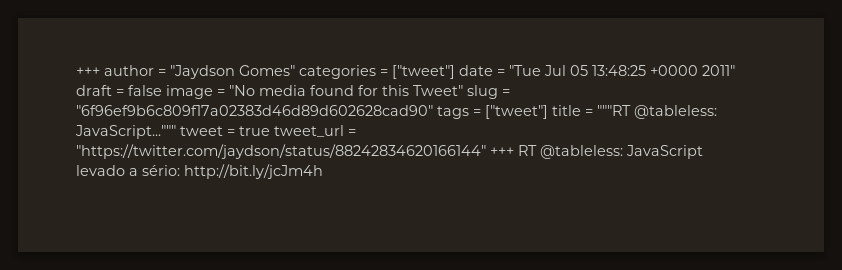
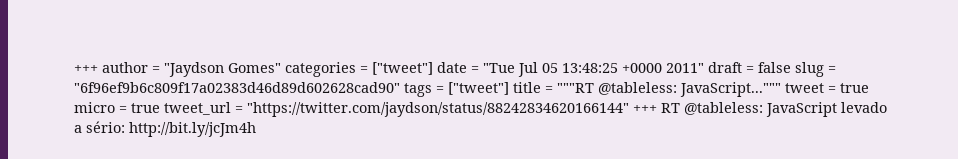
[166,85,463,99] image = "No media found for this Tweet" -> (791, 67) none
(270, 131) none -> [74,102,160,113] micro = true

